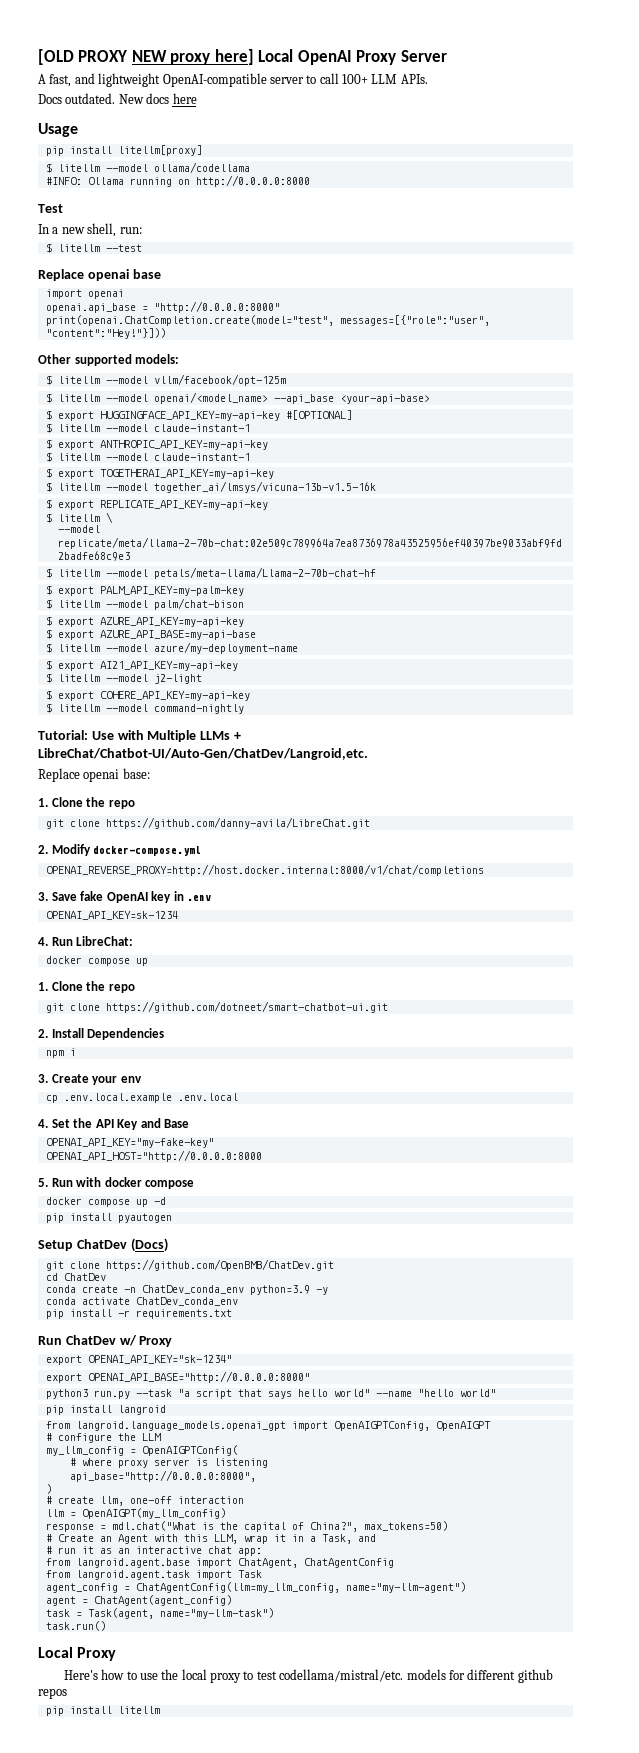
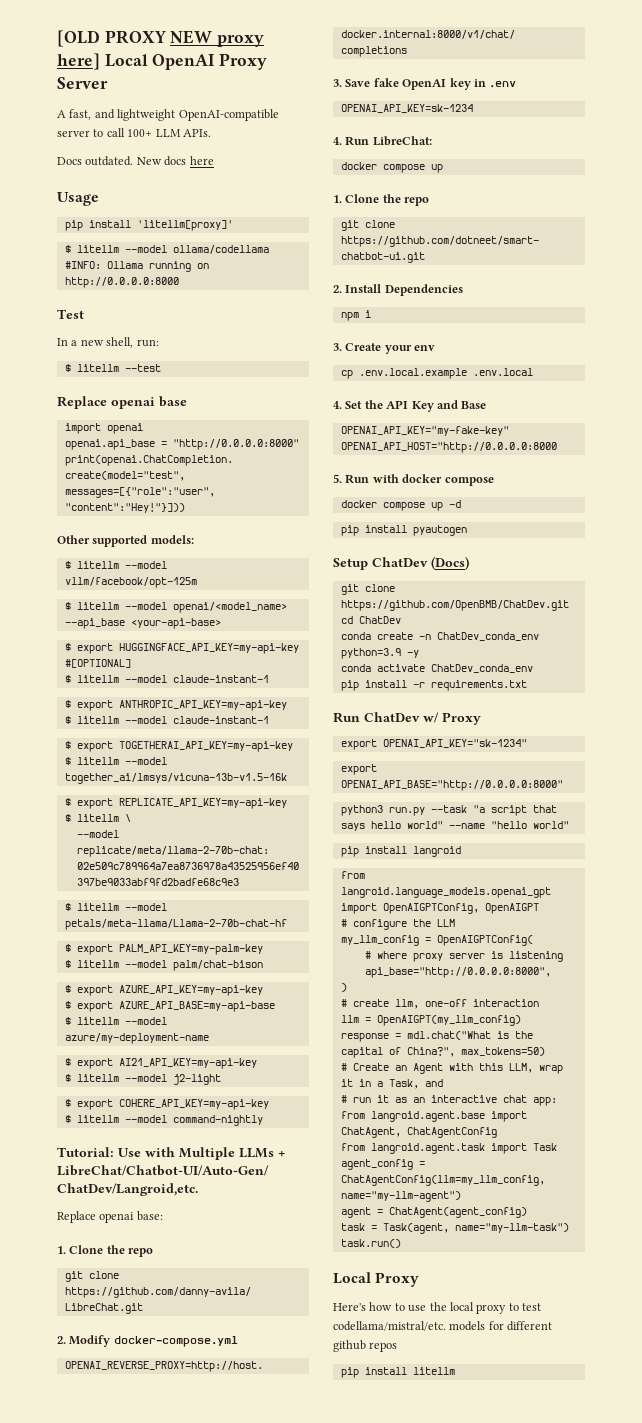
[117,145,202,156] litellm[proxy] -> [136,220,233,231] 'litellm[proxy]'

